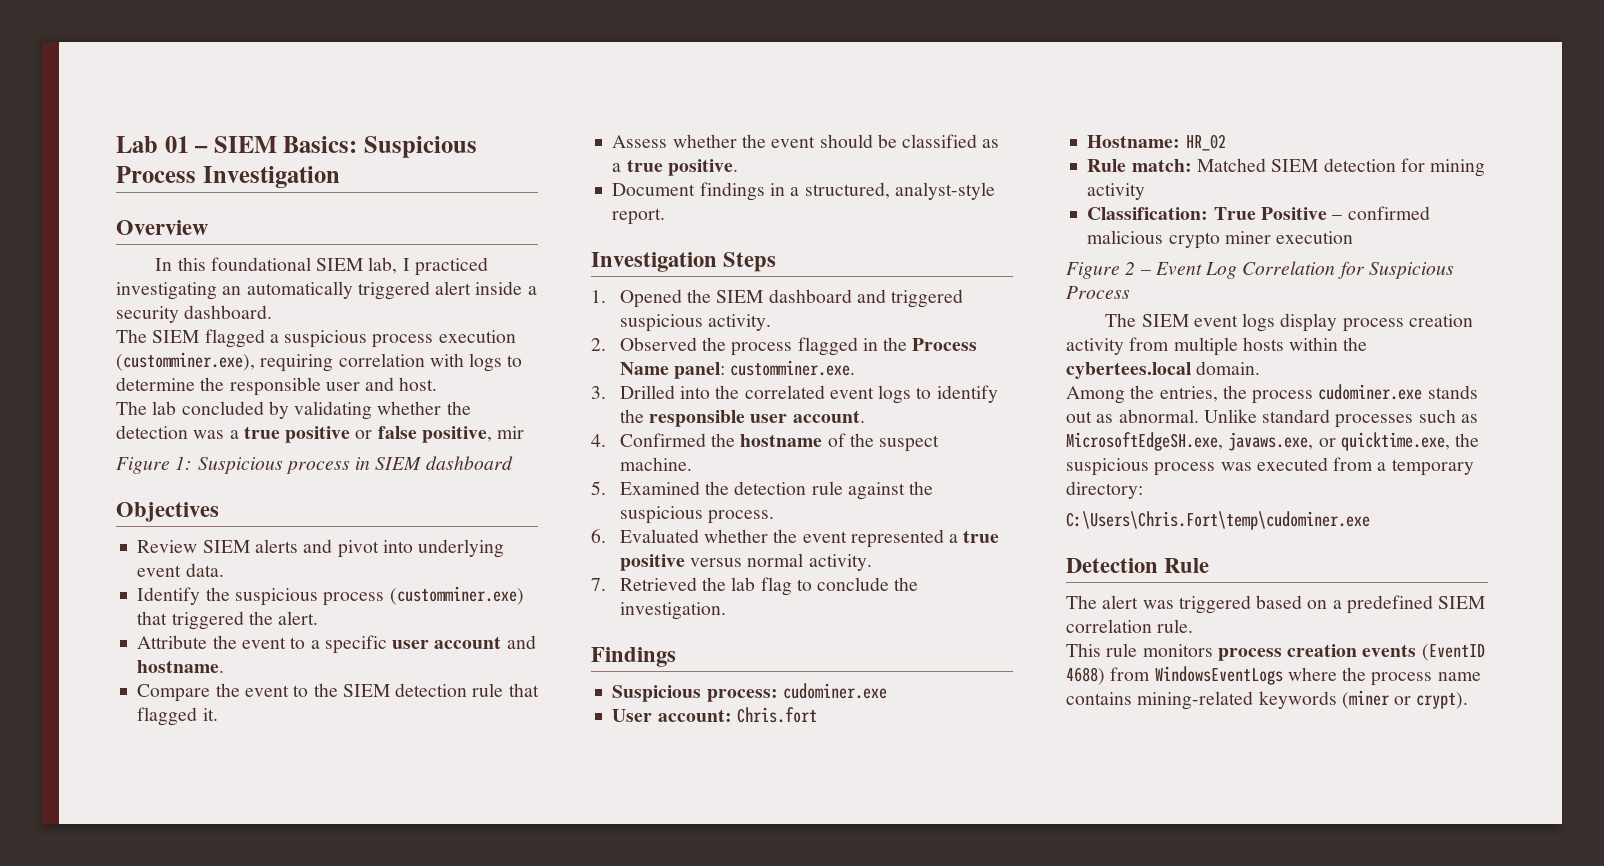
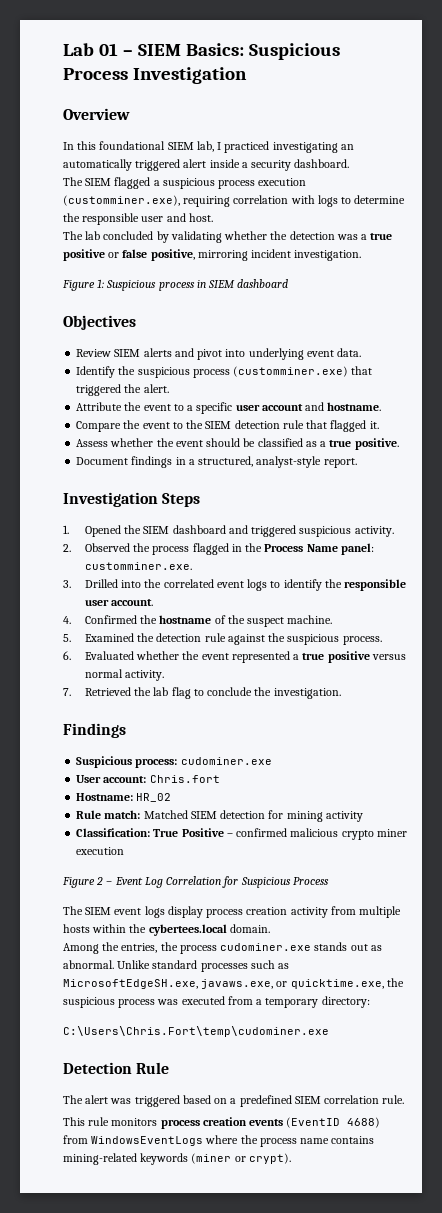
[497,426,525,439] mir -> [197,249,362,261] mirroring incident investigation.

